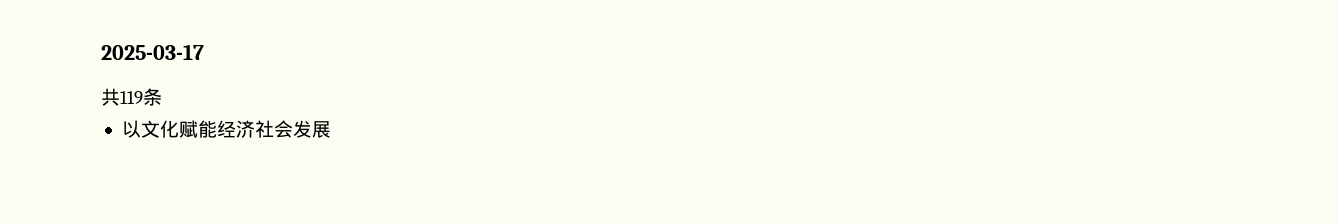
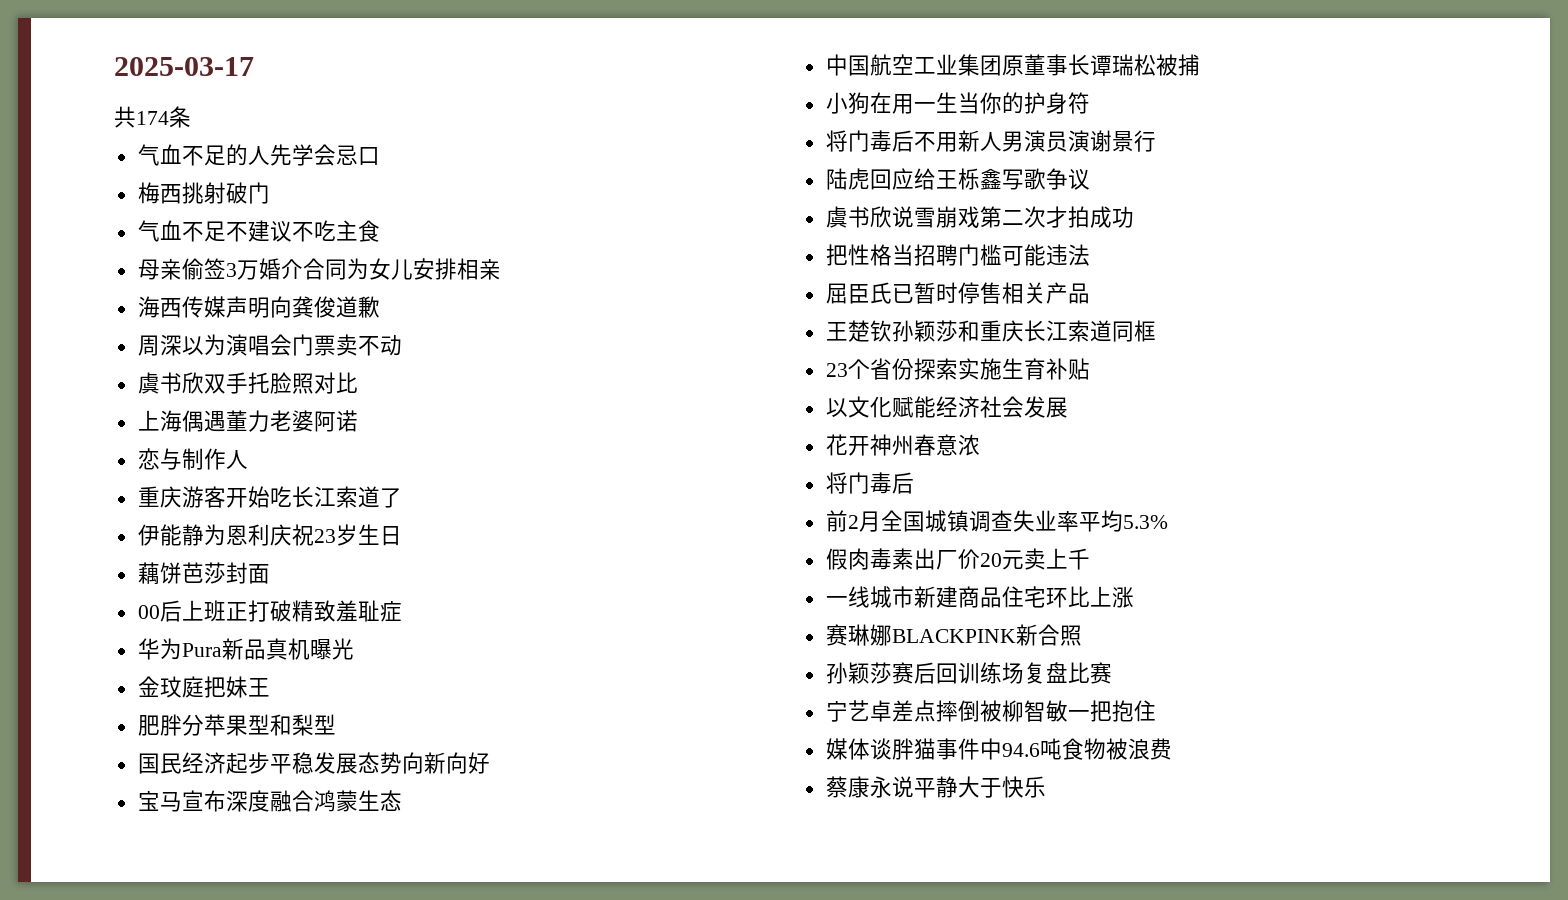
[120,91,143,104] 119 -> [136,111,169,125] 174
(162, 97) none -> [137,144,380,166] [137,182,270,204] [137,220,380,242] [137,258,501,280] [137,296,380,318] [137,334,402,356] [137,372,358,394] [137,410,358,432] [137,448,248,470] [137,486,402,508] [137,524,402,546] [137,562,270,584] [137,600,402,622] [137,638,354,660] [137,676,270,698] [137,714,336,736] [137,752,490,774] [137,790,402,812] [825,54,1200,76] [825,92,1090,114] [825,130,1156,152] [825,168,1090,190] [825,206,1134,228] [825,244,1090,266] [825,282,1090,304] [825,320,1156,342] [825,358,1090,380] // 气血不足的人先学会忌口 // 梅西挑射破门 // 气血不足不建议不吃主食 // 母亲偷签3万婚介合同为女儿安排相亲 // 海西传媒声明向龚俊道歉 // 周深以为演唱会门票卖不动 // 虞书欣双手托脸照对比 // 上海偶遇董力老婆阿诺 // 恋与制作人 // 重庆游客开始吃长江索道了 // 伊能静为恩利庆祝23岁生日 // 藕饼芭莎封面 // 00后上班正打破精致羞耻症 // 华为Pura新品真机曝光 // 金玟庭把妹王 // 肥胖分苹果型和梨型 // 国民经济起步平稳发展态势向新向好 // 宝马宣布深度融合鸿蒙生态 // 中国航空工业集团原董事长谭瑞松被捕 // 小狗在用一生当你的护身符 // 将门毒后不用新人男演员演谢景行 // 陆虎回应给王栎鑫写歌争议 // 虞书欣说雪崩戏第二次才拍成功 // 把性格当招聘门槛可能违法 // 屈臣氏已暂时停售相关产品 // 王楚钦孙颖莎和重庆长江索道同框 // 23个省份探索实施生育补贴
(331, 129) none -> [825,434,980,456] [825,472,914,494] [825,510,1168,532] [825,548,1090,570] [825,586,1134,608] [825,624,1082,646] [825,662,1112,684] [825,700,1156,722] [825,738,1172,760] [825,776,1046,798] // 花开神州春意浓 // 将门毒后 // 前2月全国城镇调查失业率平均5.3% // 假肉毒素出厂价20元卖上千 // 一线城市新建商品住宅环比上涨 // 赛琳娜BLACKPINK新合照 // 孙颖莎赛后回训练场复盘比赛 // 宁艺卓差点摔倒被柳智敏一把抱住 // 媒体谈胖猫事件中94.6吨食物被浪费 // 蔡康永说平静大于快乐

